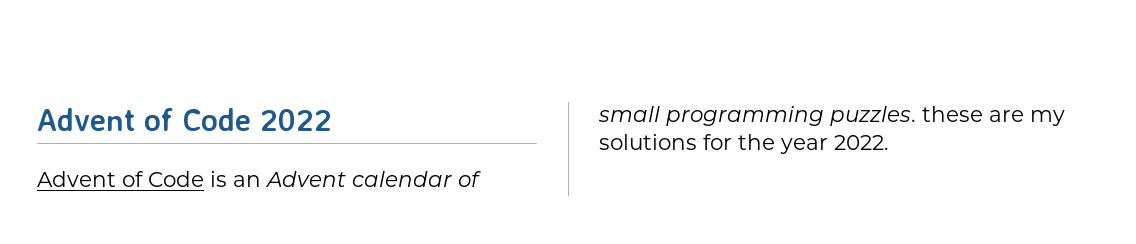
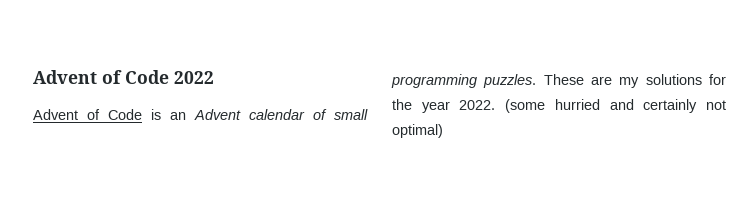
[922,106,983,122] these -> [543,74,584,85] These
(889, 142) none -> [505,99,726,113] [392,124,443,138] (some hurried and certainly not optimal)

